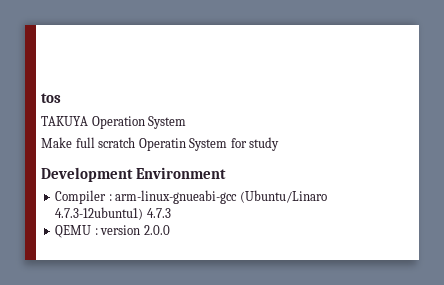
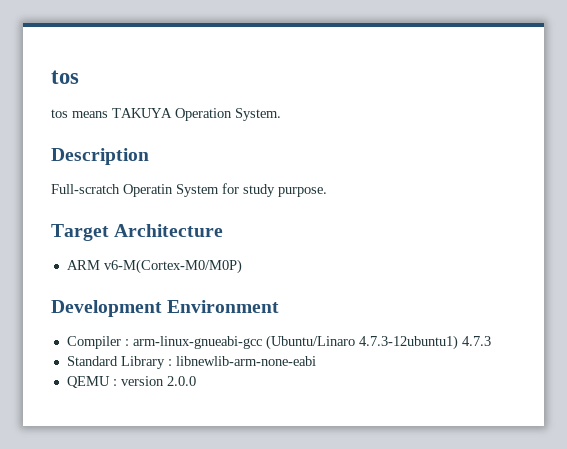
[41,116,187,129] [41,137,136,148] TAKUYA Operation System // Make full scratch -> [51,108,281,121] [51,148,149,165] [51,184,120,194] tos means TAKUYA Operation System. // Description // Full-scratch
(280, 144) none -> [278,187,327,197] [51,224,224,241] [66,259,242,274] purpose. // Target Architecture // ARM v6-M(Cortex-M0/M0P)
(171, 213) none -> [66,356,316,369] // Standard Library : libnewlib-arm-none-eabi

